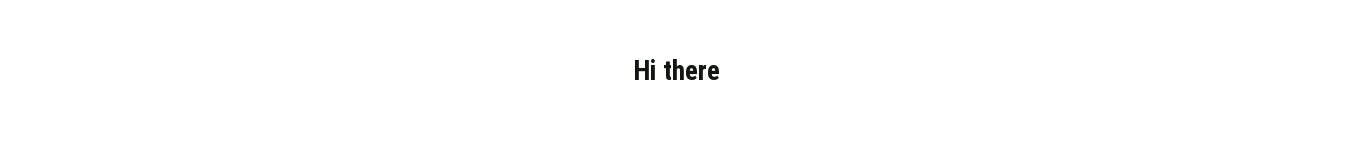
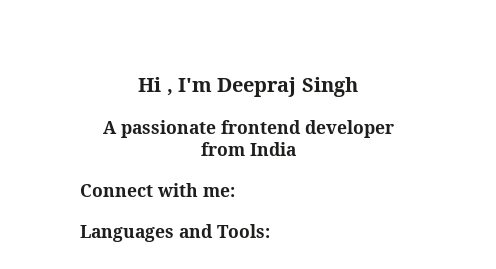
[663,59,721,80] there -> [166,77,358,97] [102,120,394,138] [200,142,296,156] [80,183,235,197] [80,224,270,242] , I'm Deepraj Singh // A passionate frontend developer from India // Connect with me: // Languages and Tools:

